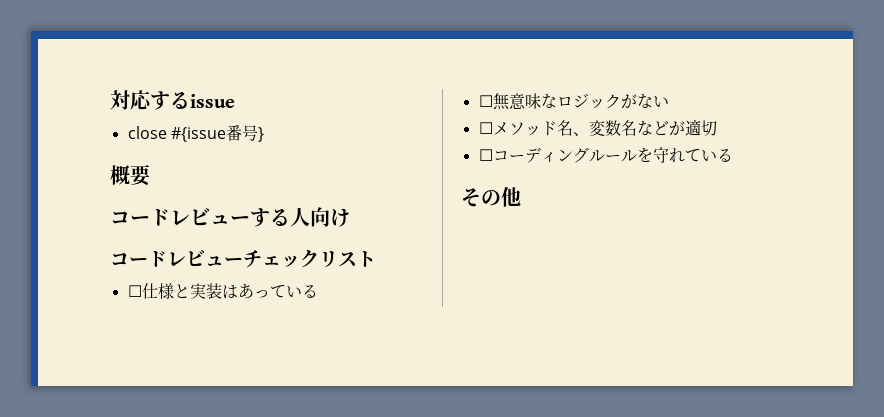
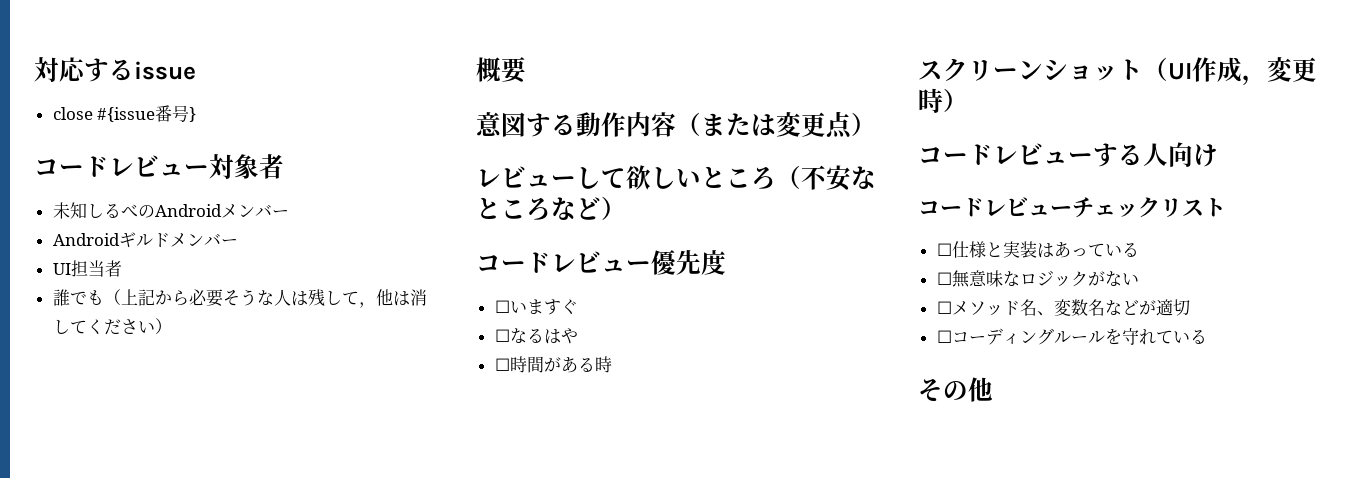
[110,165,151,186] 概要 -> [34,154,284,179] [52,202,289,219] [52,232,238,248] [52,260,122,277] [52,289,427,308] [52,318,172,335] [476,57,527,83] [476,111,876,139] [476,165,876,191] [476,196,626,221] [476,250,726,275] [494,299,578,315] [494,328,578,344] [494,356,612,373] [918,57,1317,85] [918,88,968,113] コードレビュー対象者 // 未知しるべのAndroidメンバー // Androidギルドメンバー // UI担当者 // 誰でも（上記から必要そうな人は残して，他は消してください） // 概要 // 意図する動作内容（または変更点） // レビューして欲しいところ（不安なところなど） // コードレビュー優先度 // ☐いますぐ // ☐なるはや // ☐時間がある時 // スクリーンショット（UI作成，変更時）

